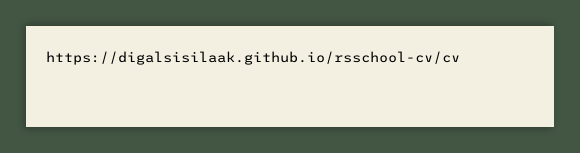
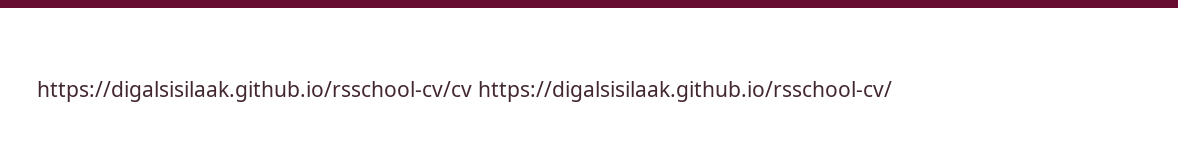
(460, 58) none -> [477,81,892,102] https://digalsisilaak.github.io/rsschool-cv/

